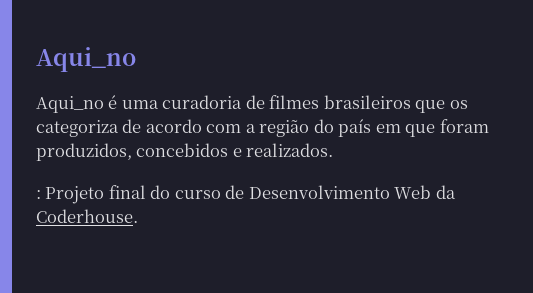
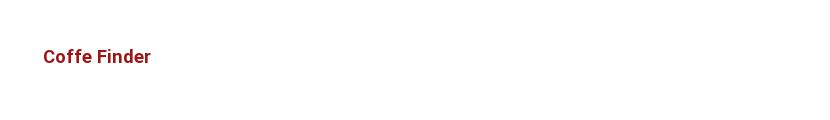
[36,47,136,72] [36,95,468,113] [36,119,489,137] [36,143,334,161] [36,185,456,204] [36,209,138,223] Aqui_no // Aqui_no é uma curadoria de filmes brasileiros que os categoriza de acordo com a região do país em que foram produzidos, concebidos e realizados. // : Projeto final do curso de Desenvolvimento Web da Coderhouse. -> [43,49,151,63] Coffe Finder

